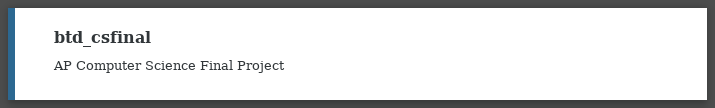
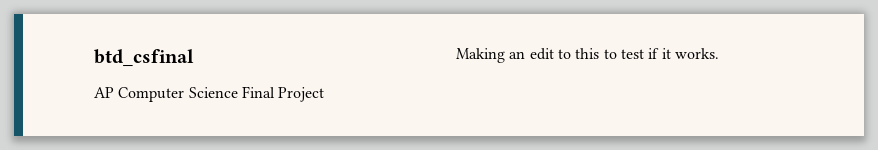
(285, 67) none -> [456,48,719,63] // Making an edit to this to test if it works.

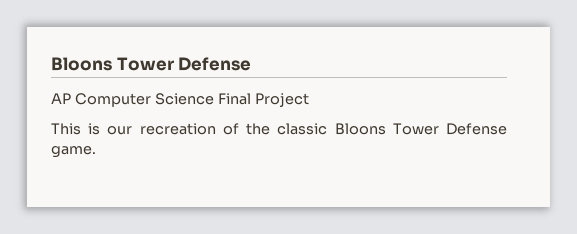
[94,49,194,67] btd_csfinal -> [51,57,252,71] Bloons Tower Defense
[456,48,719,63] Making an edit to this to test if it works. -> [51,123,508,135] [51,146,96,158] This is our recreation of the classic Bloons Tower Defense game.

